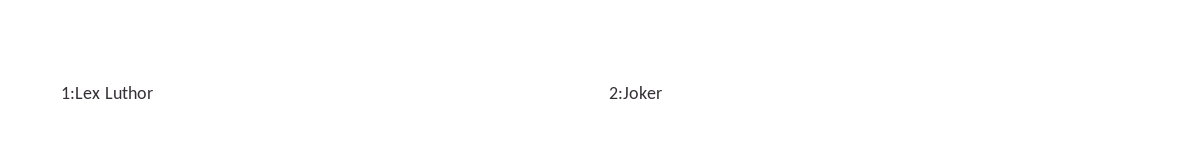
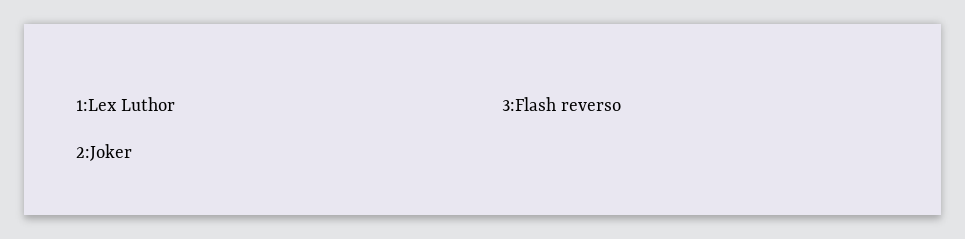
(662, 92) none -> [502,97,622,111] // 3:Flash reverso

